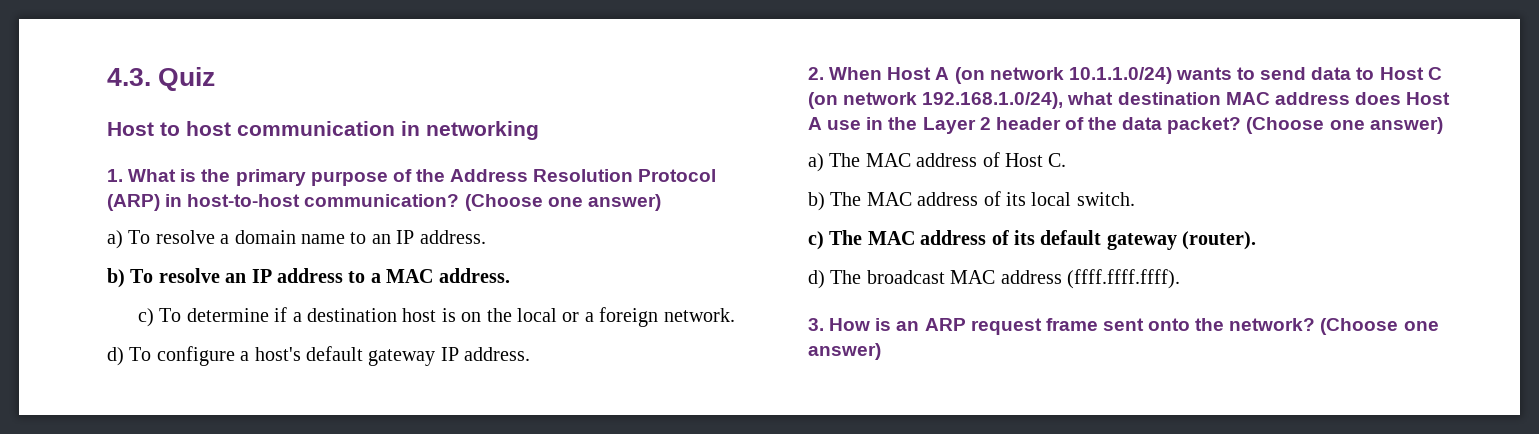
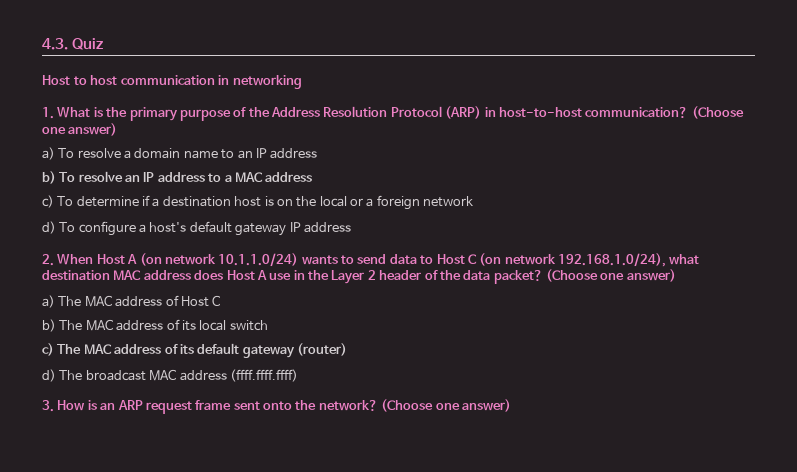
[419,230,486,244] address. -> [270,148,318,159] address
[438,268,510,283] address. -> [265,172,313,182] address
[663,308,735,322] network. -> [423,196,474,207] network
[464,347,531,361] address. -> [303,222,351,233] address
[1048,153,1067,167] C. -> [212,295,221,306] C
[1076,192,1135,206] switch. -> [229,320,268,331] switch
[1182,231,1257,250] (router). -> [297,343,347,356] (router)
[1067,269,1180,289] (ffff.ffff.ffff). -> [229,369,298,382] (ffff.ffff.ffff)

